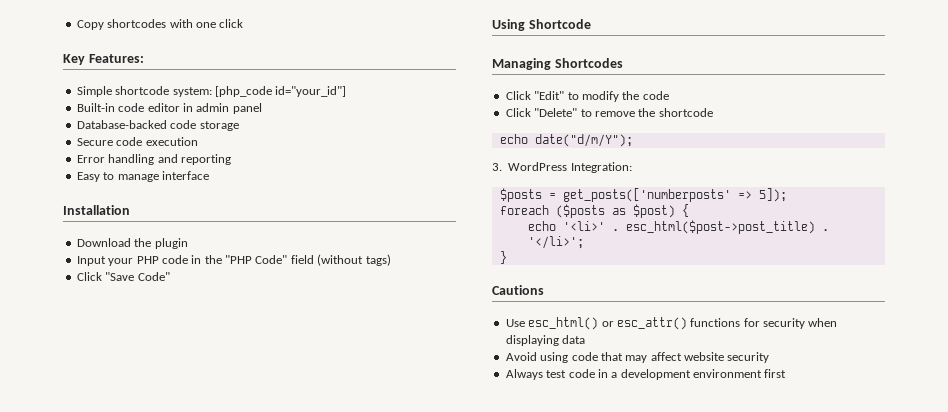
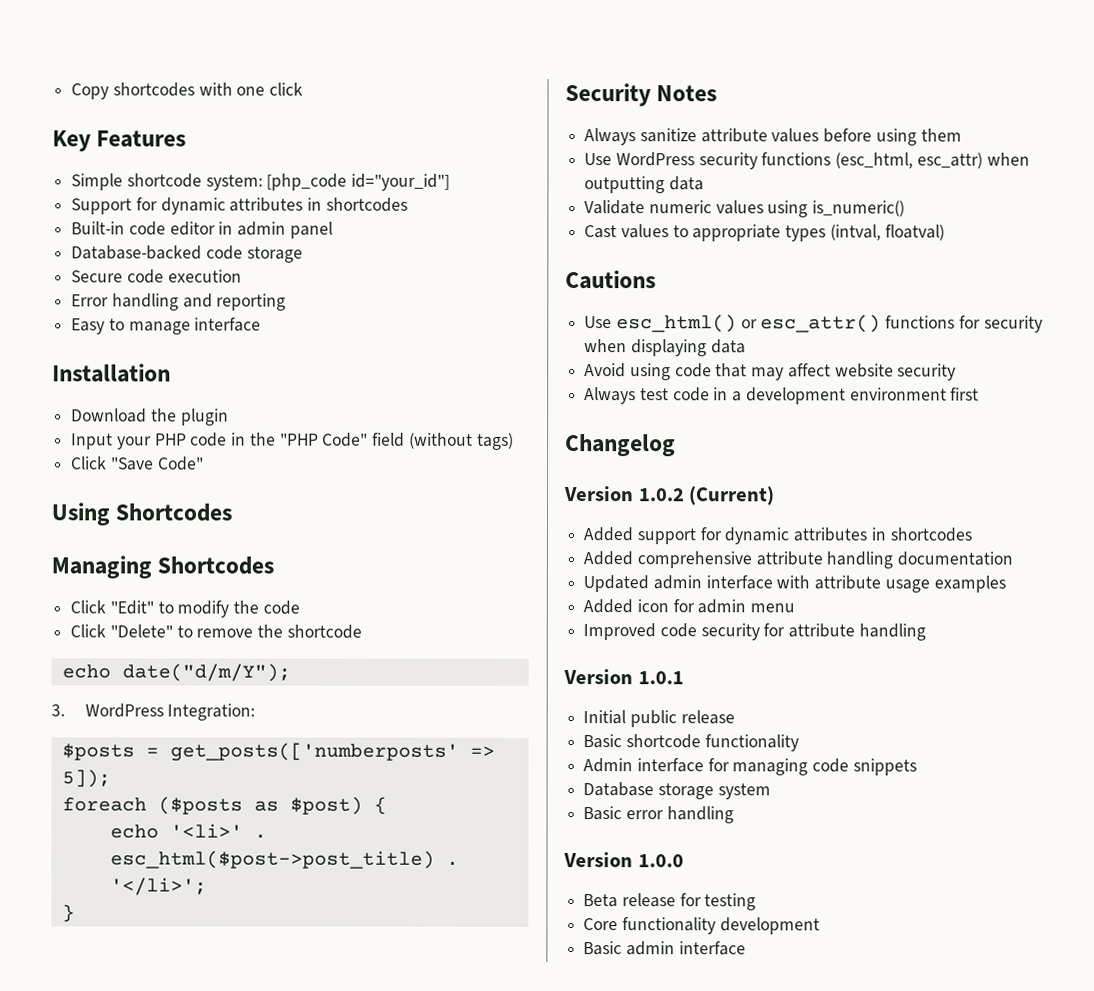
[88,54,144,63] Features: -> [96,130,187,148] Features
(347, 91) none -> [71,197,408,215] // Support for dynamic attributes in shortcodes
[528,19,591,29] Shortcode -> [115,503,233,522] Shortcodes
(507, 257) none -> [565,83,718,107] [584,128,962,146] [584,152,1030,170] [584,176,704,194] [584,200,906,218] [584,224,945,242] // Security Notes // Always sanitize attribute values before using them // Use WordPress security functions (esc_html, esc_attr) when outputting data // Validate numeric values using is_numeric() // Cast values to appropriate types (intval, floatval)
(787, 373) none -> [565,434,676,457] [563,486,776,506] [583,527,972,545] [583,551,1014,569] [583,575,1006,593] [583,599,796,614] [583,623,926,641] [563,669,684,685] [583,710,735,728] [583,734,799,752] [583,758,917,776] [583,782,771,800] [583,806,734,824] [563,852,684,868] [583,893,757,911] [583,917,820,935] [583,941,746,956] // Changelog // Version 1.0.2 (Current) // Added support for dynamic attributes in shortcodes // Added comprehensive attribute handling documentation // Updated admin interface with attribute usage examples // Added icon for admin menu // Improved code security for attribute handling // Version 1.0.1 // Initial public release // Basic shortcode functionality // Admin interface for managing code snippets // Database storage system // Basic error handling // Version 1.0.0 // Beta release for testing // Core functionality development // Basic admin interface

